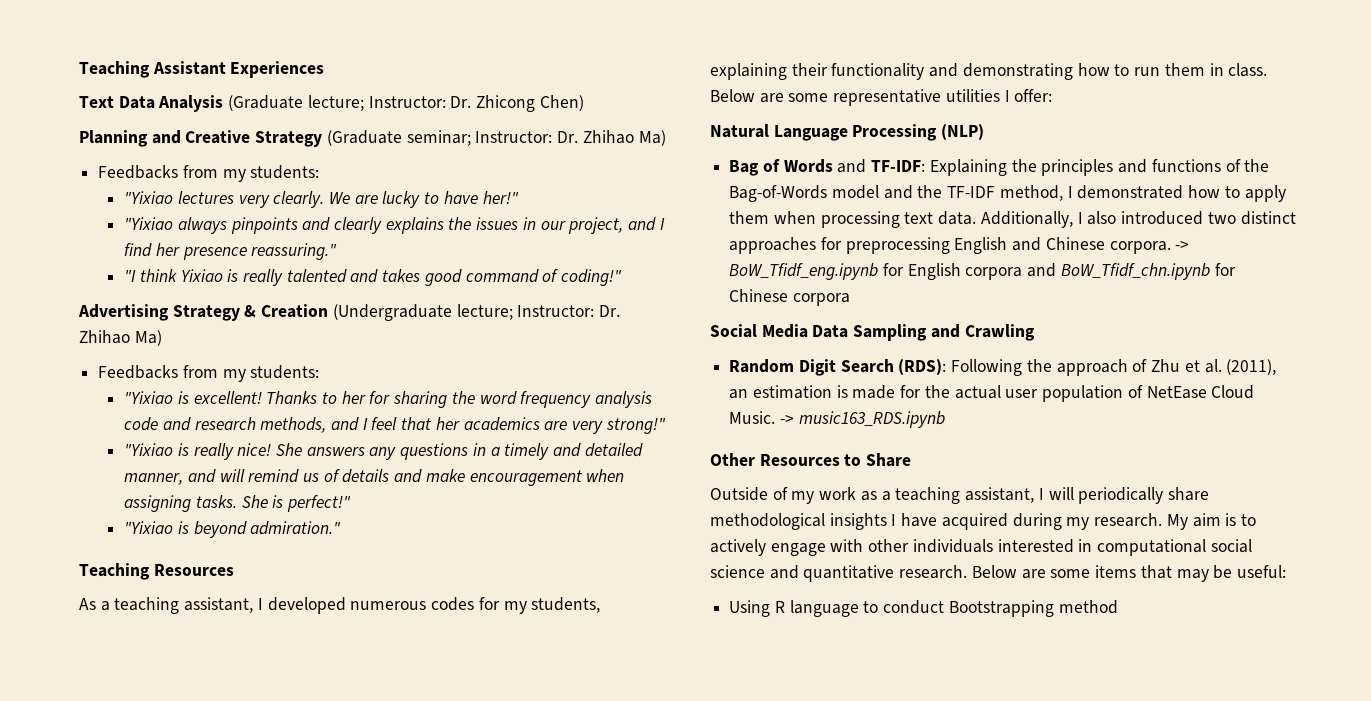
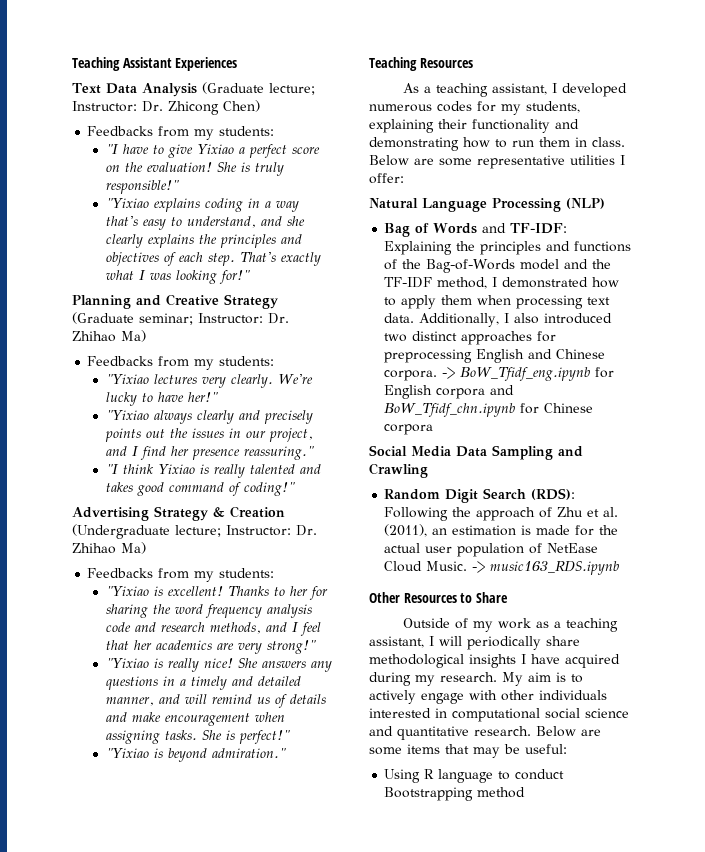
(584, 103) none -> [87,126,275,140] [106,144,321,158] [106,162,285,176] [106,180,180,194] [106,198,300,212] [106,216,306,230] [106,234,303,248] [106,252,322,266] [106,270,251,284] // Feedbacks from my students: // "I have to give Yixiao a perfect score on the evaluation! She is truly responsible!" // "Yixiao explains coding in a way that's easy to understand, and she clearly explains the principles and objectives of each step. That's exactly what I was looking for!"
[329,192,378,204] We are -> [278,374,314,384] We're
[230,217,444,234] pinpoints and clearly explains -> [197,410,314,424] [105,428,166,442] clearly and precisely points out

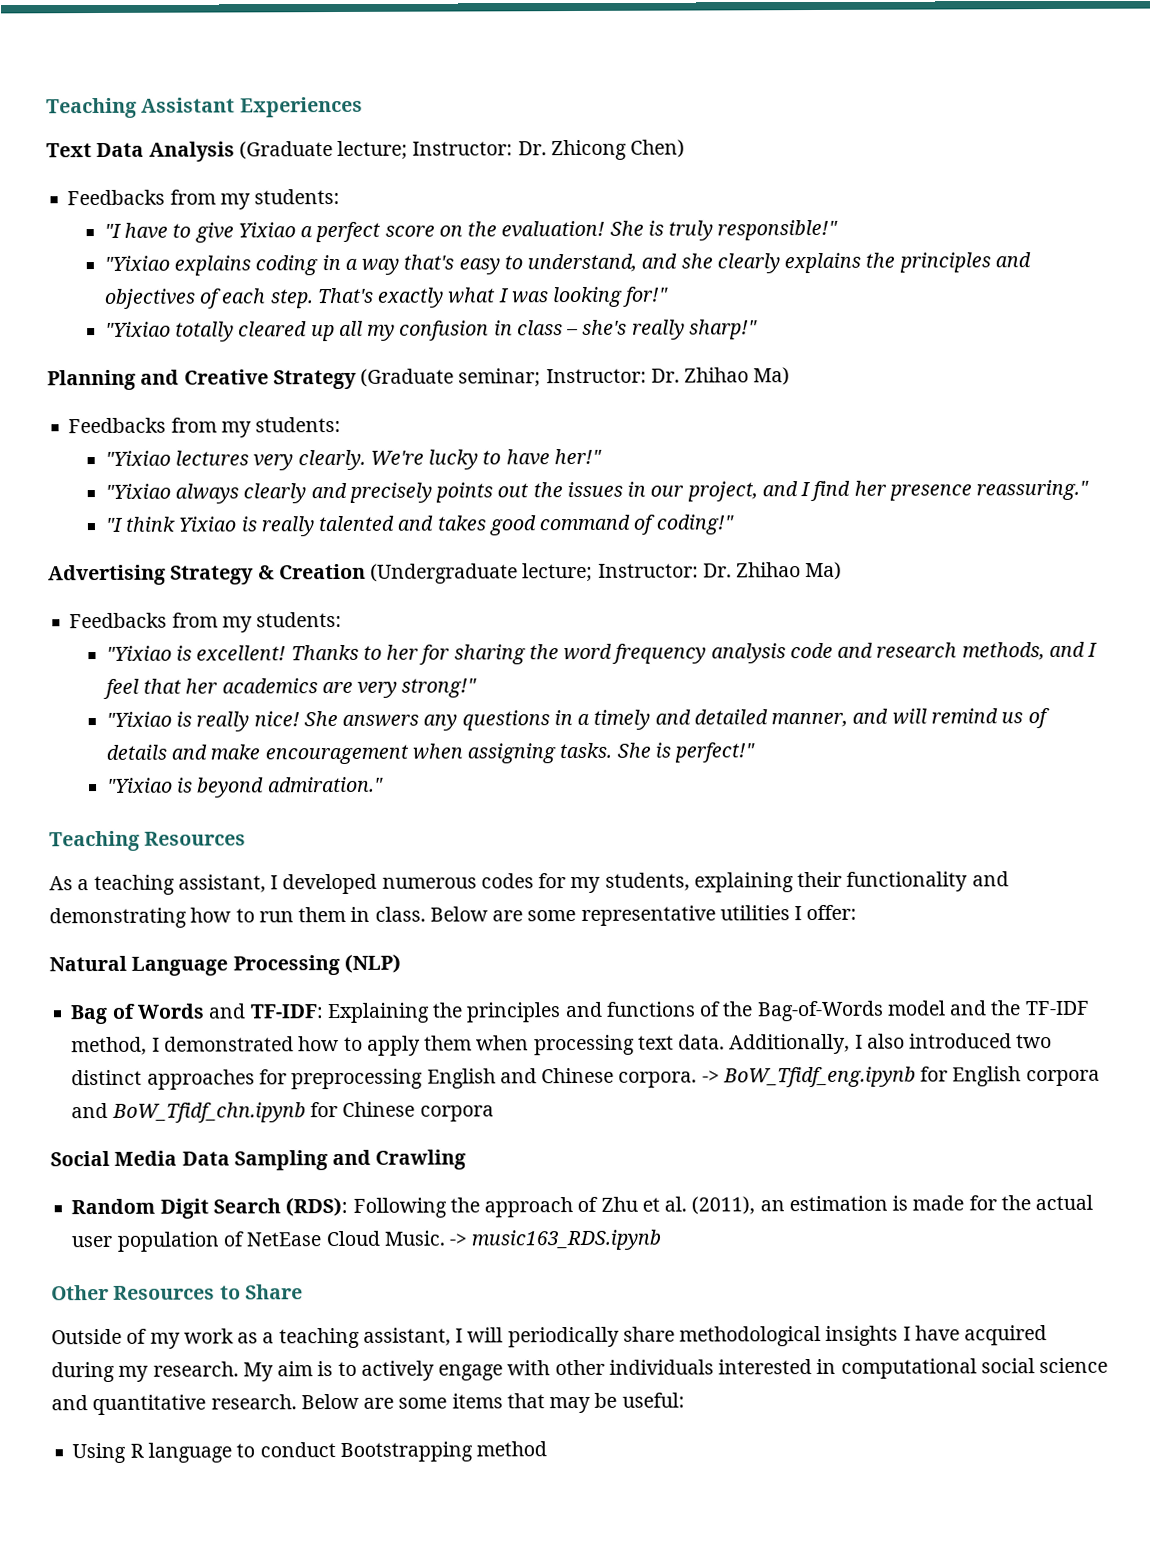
(251, 277) none -> [104,319,758,342] // "Yixiao totally cleared up all my confusion in class – she's really sharp!"

